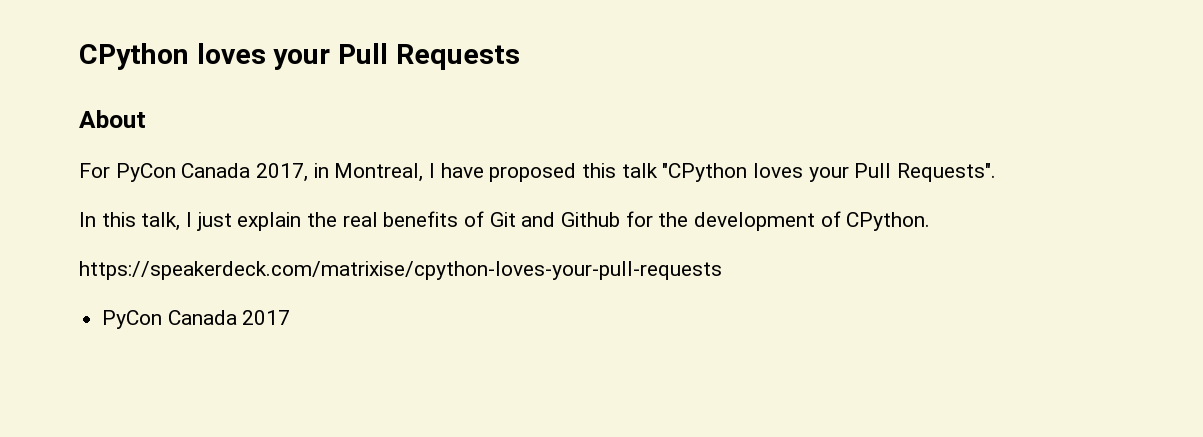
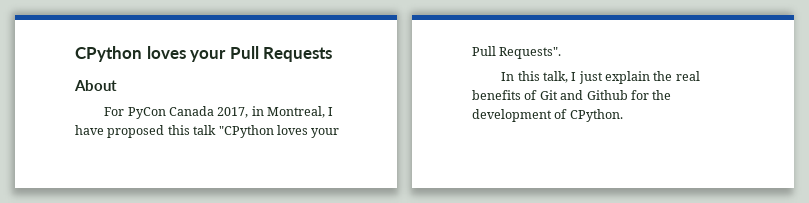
[79,261,722,280] [102,310,291,329] // https://speakerdeck.com/matrixise/cpython-loves-your-pull-requests // PyCon Canada 2017 -> (623, 115) none

